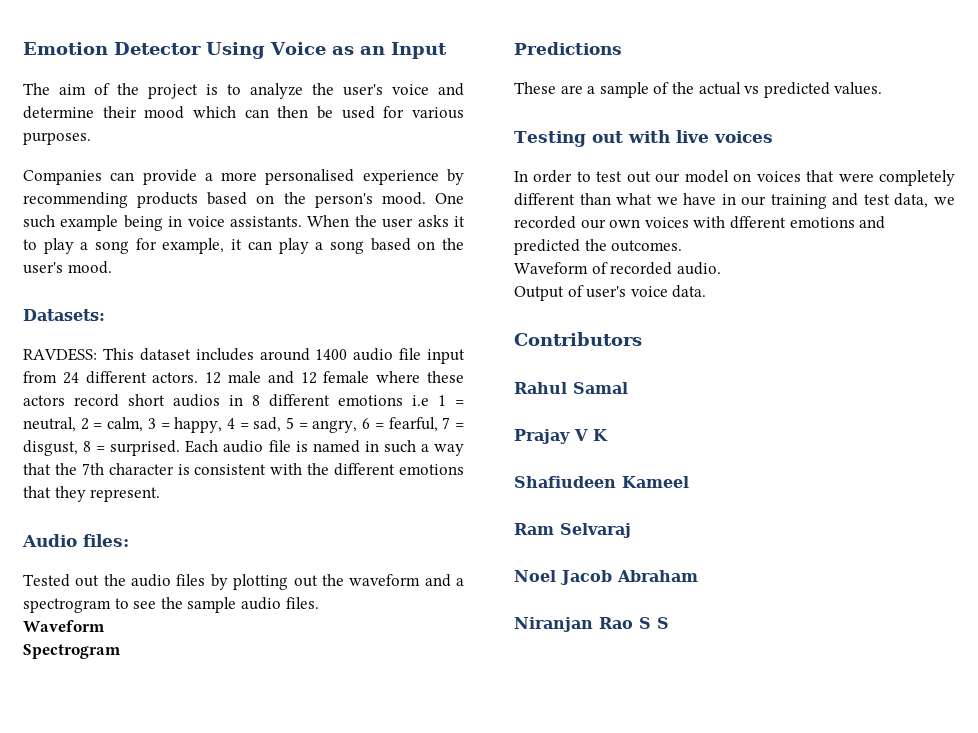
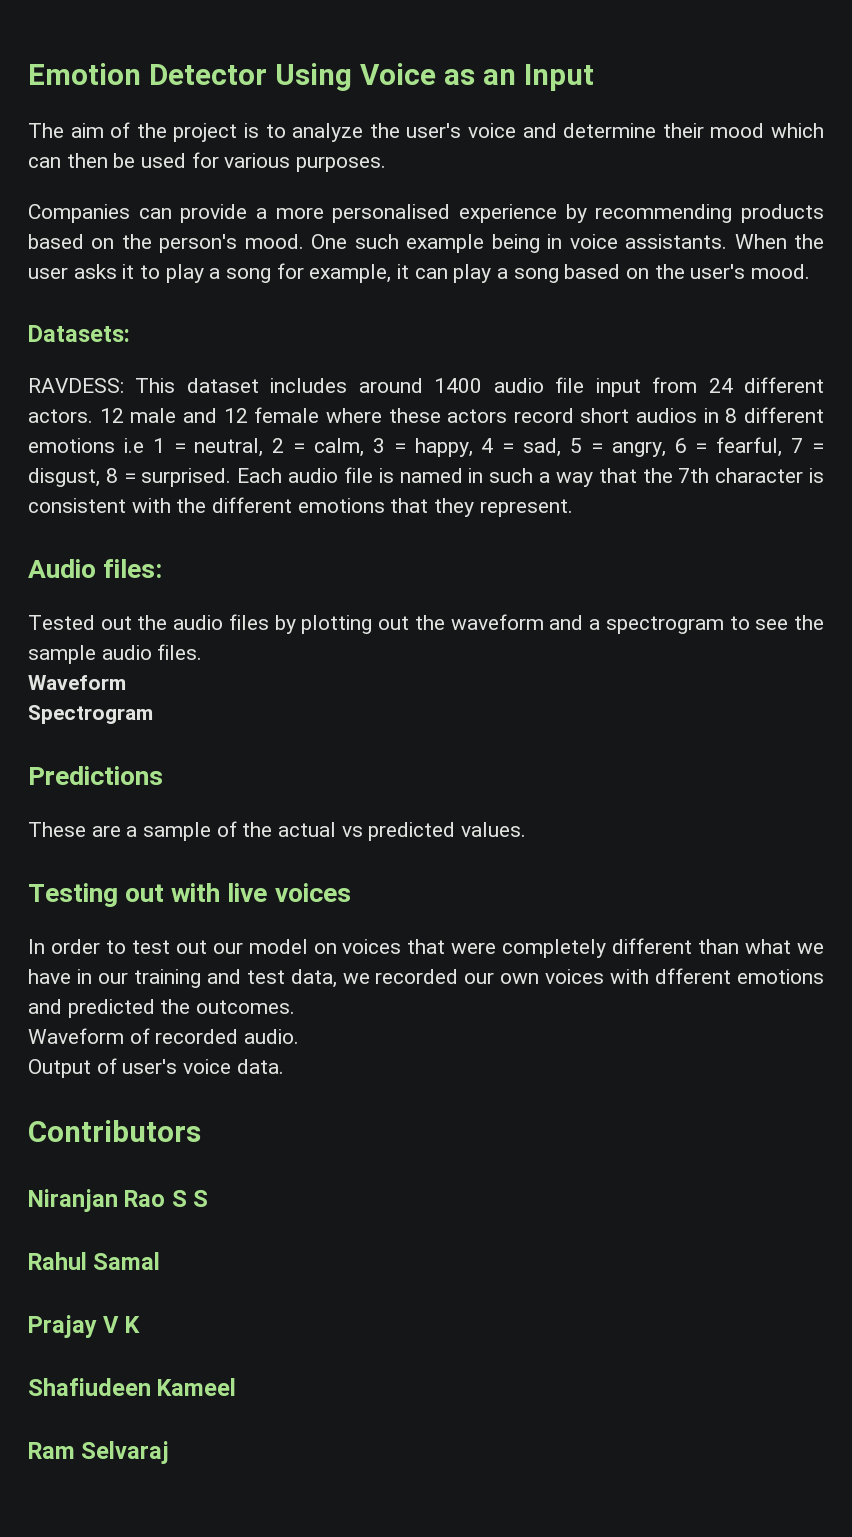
(642, 339) none -> [28,1189,209,1212] // Niranjan Rao S S
[514,570,698,585] [514,617,669,632] // Noel Jacob Abraham // Niranjan Rao S S -> (170, 1452) none

